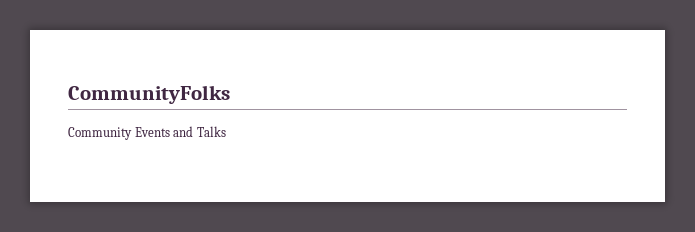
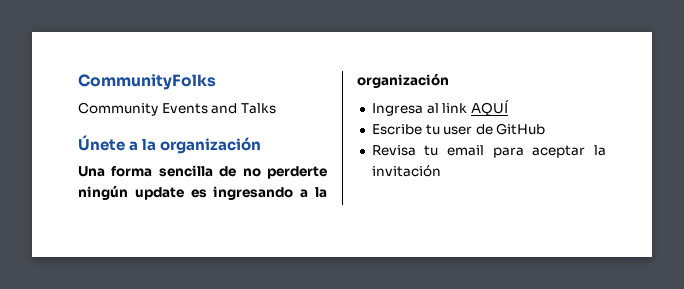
(226, 131) none -> [78,135,262,154] [78,165,327,179] [78,185,328,200] [357,73,449,88] [371,100,509,116] [371,123,546,135] [371,145,606,158] [371,165,441,177] // Únete a la organización // Una forma sencilla de no perderte ningún update es ingresando a la organización // Ingresa al link AQUÍ // Escribe tu user de GitHub // Revisa tu email para aceptar la invitación

